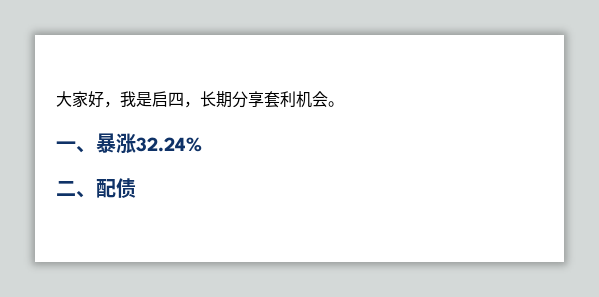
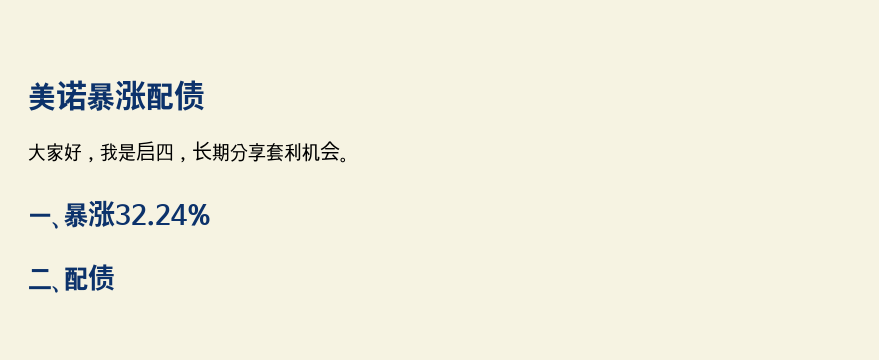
(56, 99) none -> [28,80,205,111] 美诺暴涨配债 //

